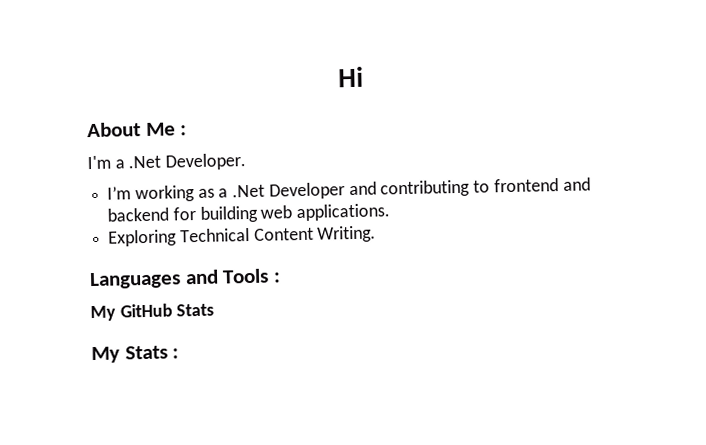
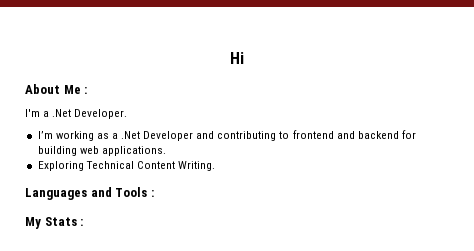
[90,303,215,322] // My GitHub Stats -> (154, 193) none

